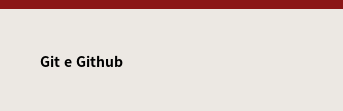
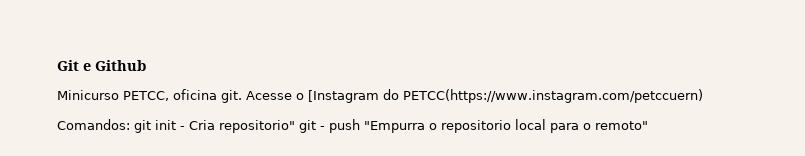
(123, 61) none -> [57,89,703,103] [57,119,648,133] // Minicurso PETCC, oficina git. Acesse o [Instagram do PETCC(https://www.instagram.com/petccuern) // Comandos: git init - Cria repositorio" git - push "Empurra o repositorio local para o remoto"

